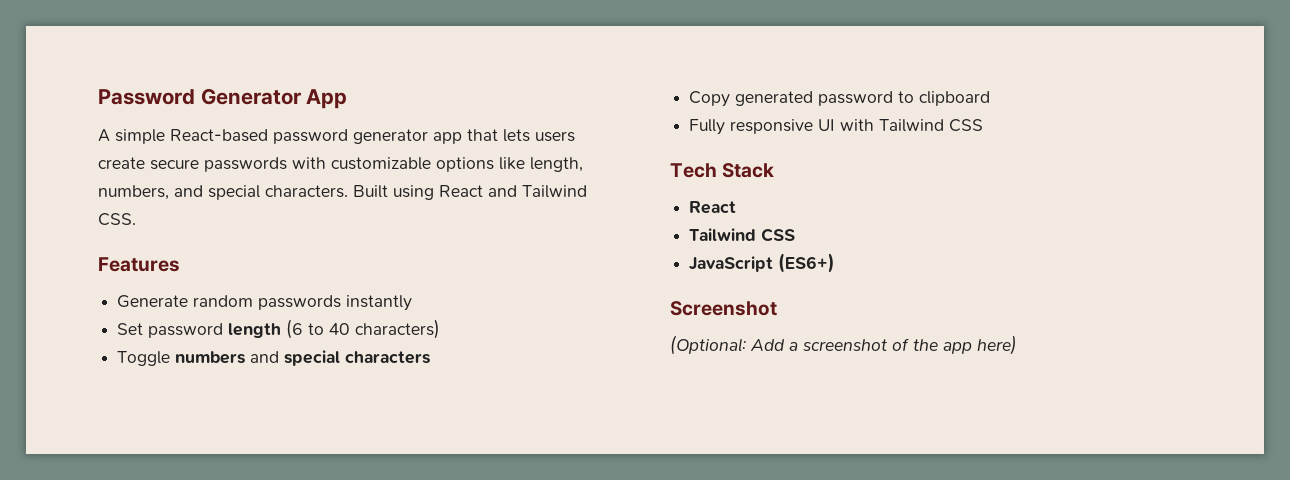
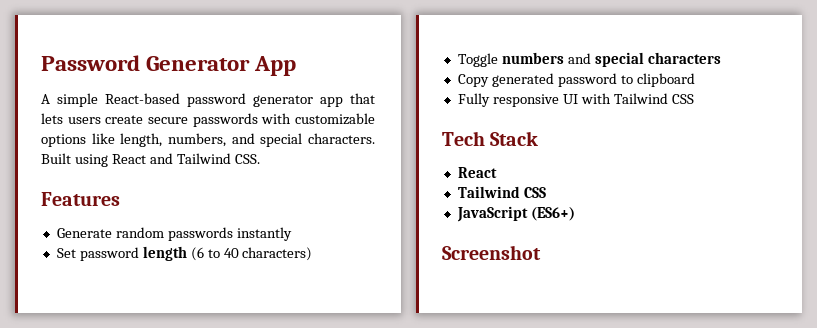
[670,335,1017,355] // (Optional: Add a screenshot of the app here) -> (541, 252) none

